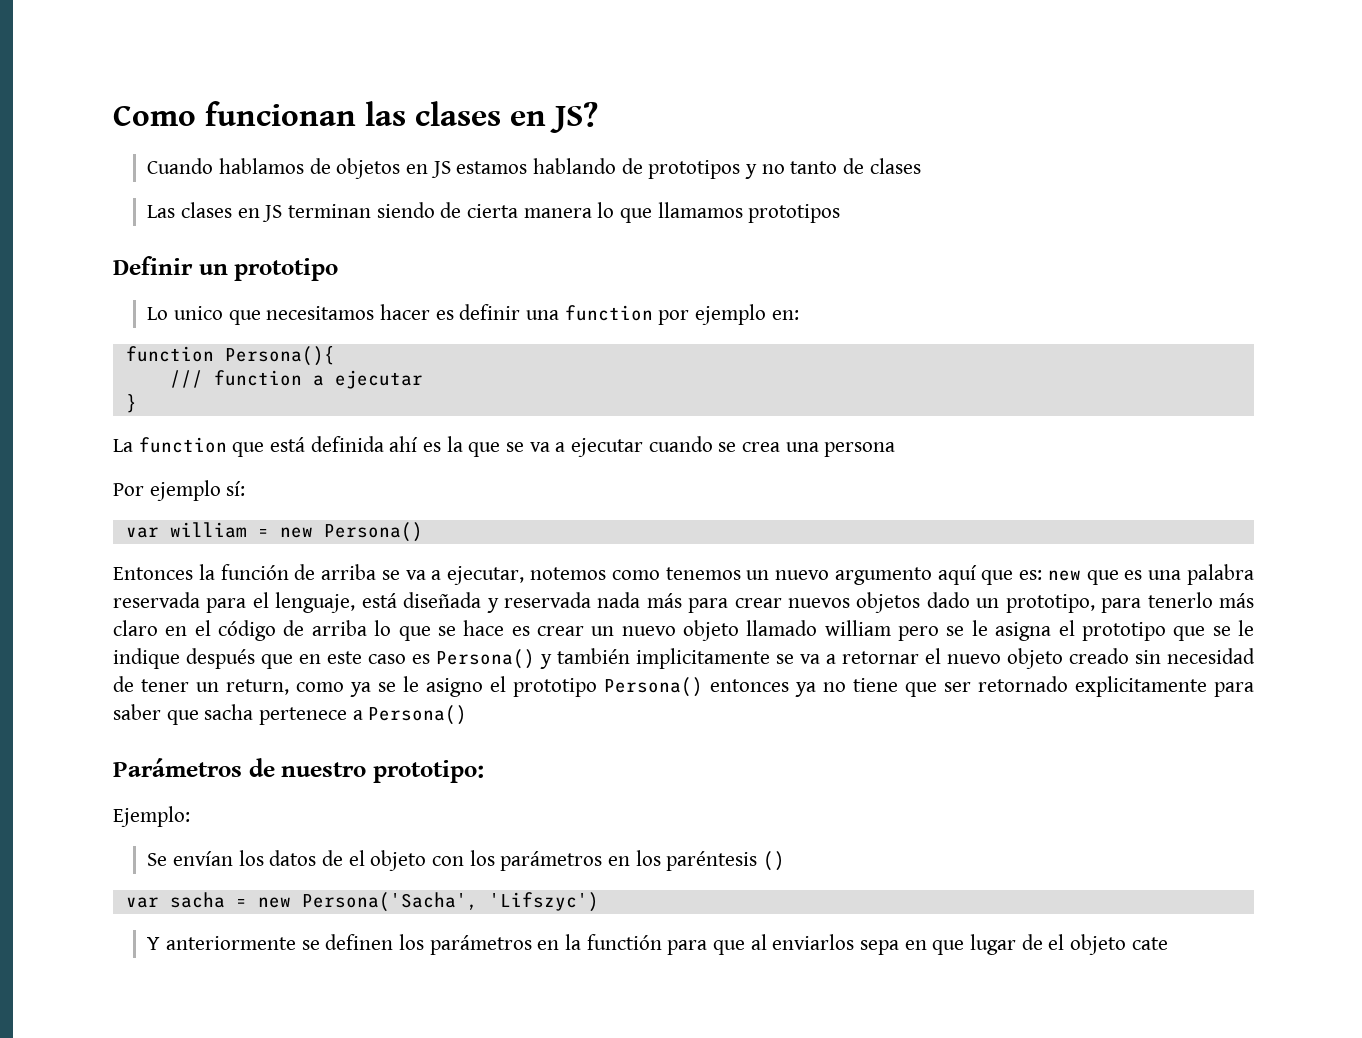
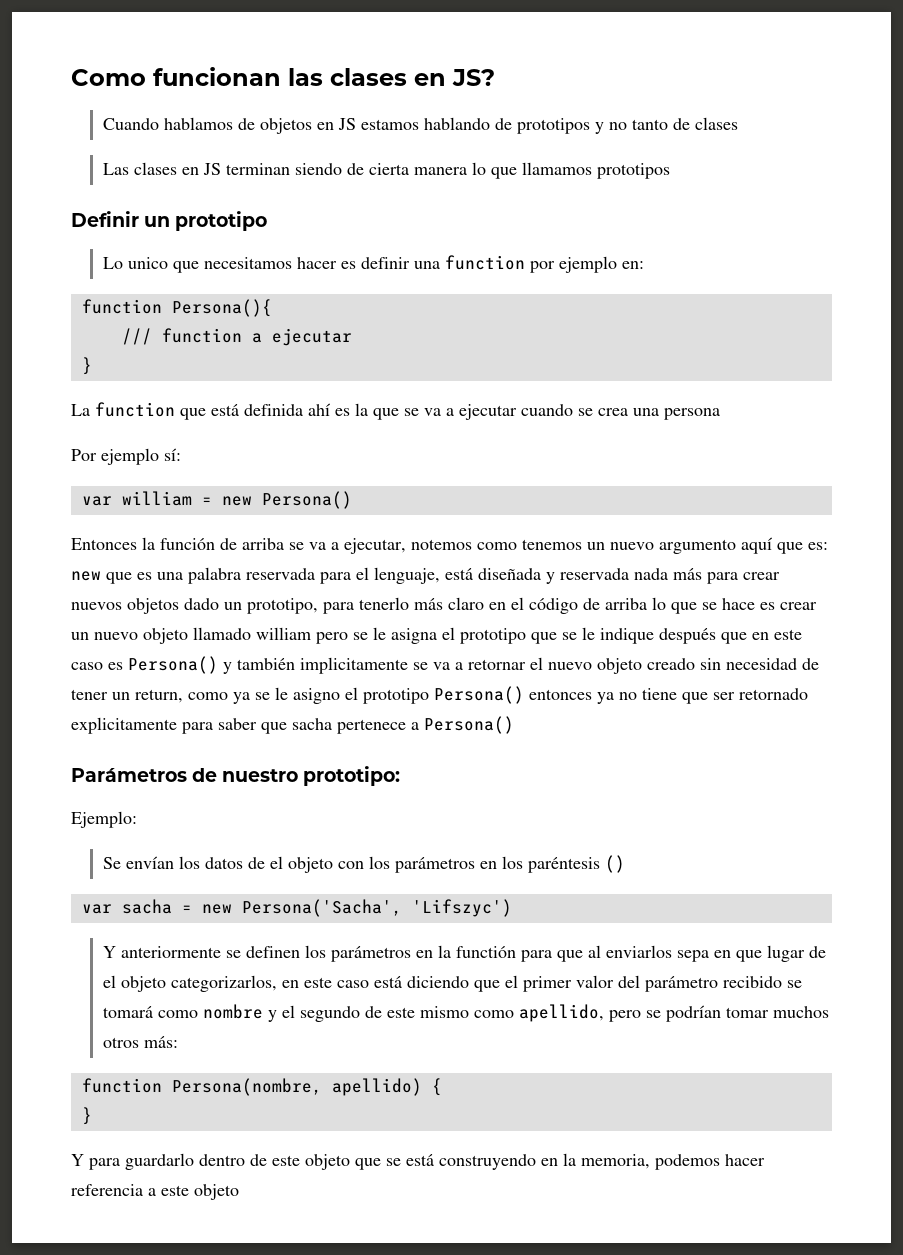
[1131,937,1168,950] cate -> [170,975,802,992] [102,1004,829,1022] [102,1036,178,1048] [81,1078,442,1096] [81,1107,92,1125] [71,1153,765,1170] [71,1184,239,1200] categorizarlos, en este caso está diciendo que el primer valor del parámetro recibido se tomará como nombre y el segundo de este mismo como apellido, pero se podrían tomar muchos otros más: // function Persona(nombre, apellido) { // } // Y para guardarlo dentro de este objeto que se está construyendo en la memoria, podemos hacer referencia a este objeto

